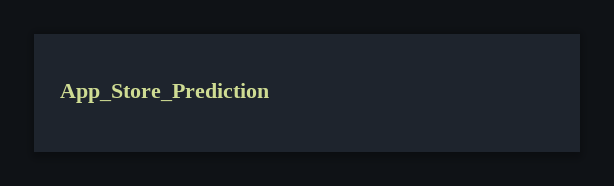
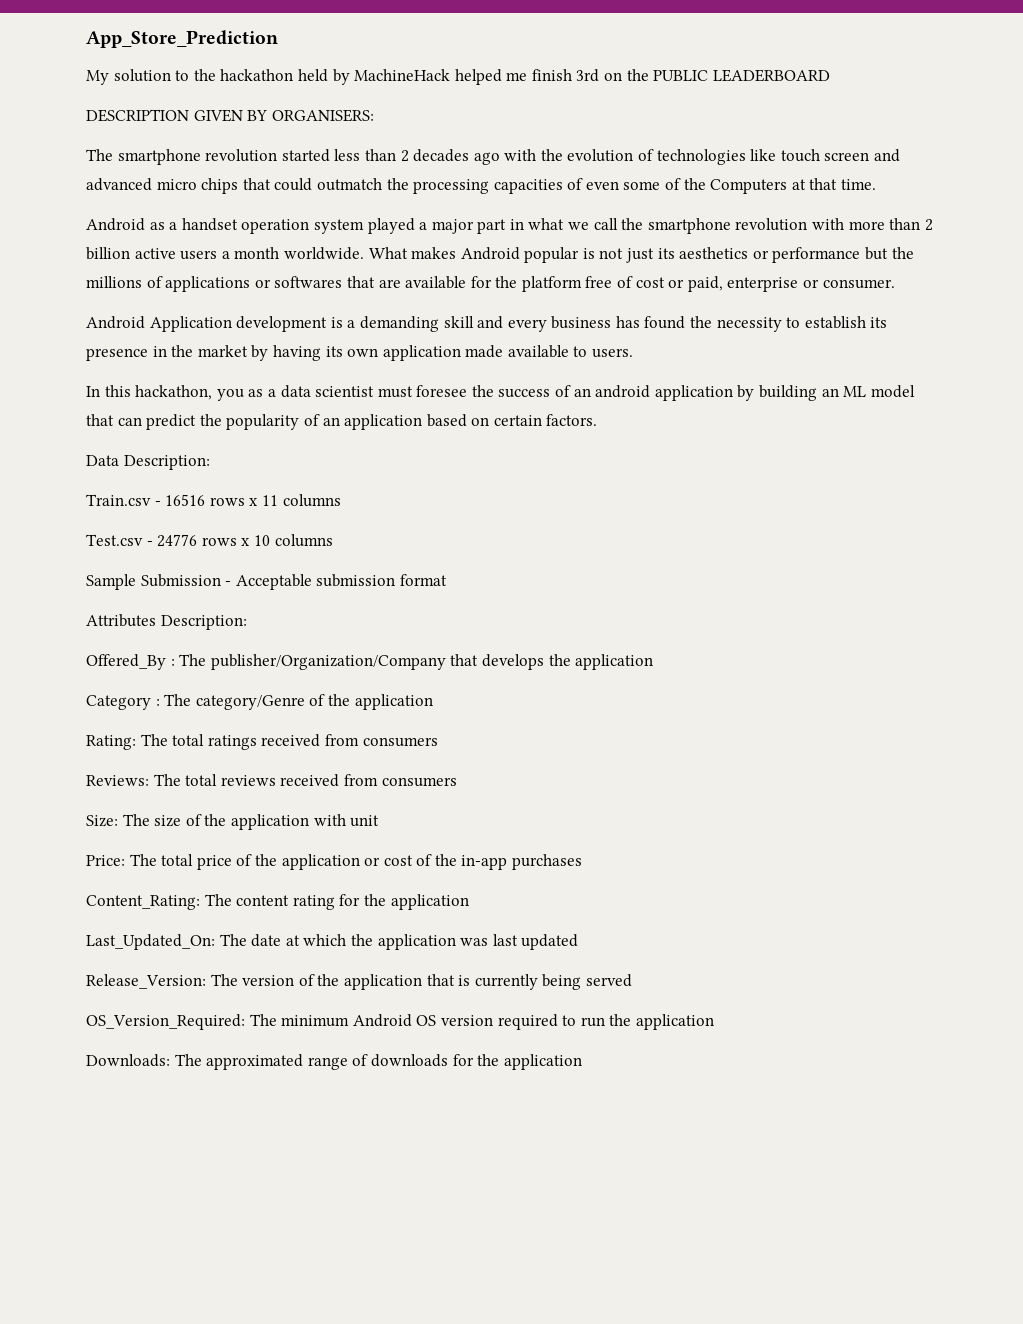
(269, 93) none -> [86,69,830,85] [86,109,374,122] [86,149,901,165] [86,178,877,194] [86,218,933,234] [86,247,914,263] [86,276,895,292] [86,316,888,332] [86,345,634,361] [86,385,915,401] [86,414,598,430] [86,455,210,470] [86,494,341,507] [86,534,333,547] [86,574,447,590] [86,614,247,630] [86,654,654,670] [86,694,433,710] [86,734,438,750] [86,774,457,787] [86,814,380,830] [86,854,583,870] [86,894,469,910] [86,934,579,950] [86,974,632,990] [86,1014,714,1030] [86,1054,582,1070] // My solution to the hackathon held by MachineHack helped me finish 3rd on the PUBLIC LEADERBOARD // DESCRIPTION GIVEN BY ORGANISERS: // The smartphone revolution started less than 2 decades ago with the evolution of technologies like touch screen and advanced micro chips that could outmatch the processing capacities of even some of the Computers at that time. // Android as a handset operation system played a major part in what we call the smartphone revolution with more than 2 billion active users a month worldwide. What makes Android popular is not just its aesthetics or performance but the millions of applications or softwares that are available for the platform free of cost or paid, enterprise or consumer. // Android Application development is a demanding skill and every business has found the necessity to establish its presence in the market by having its own application made available to users. // In this hackathon, you as a data scientist must foresee the success of an android application by building an ML model that can predict the popularity of an application based on certain factors. // Data Description: // Train.csv - 16516 rows x 11 columns // Test.csv - 24776 rows x 10 columns // Sample Submission - Acceptable submission format // Attributes Description: // Offered_By : The publisher/Organization/Company that develops the application // Category : The category/Genre of the application // Rating: The total ratings received from consumers // Reviews: The total reviews received from consumers // Size: The size of the application with unit // Price: The total price of the application or cost of the in-app purchases // Content_Rating: The content rating for the application // Last_Updated_On: The date at which the application was last updated // Release_Version: The version of the application that is currently being served // OS_Version_Required: The minimum Android OS version required to run the application // Downloads: The approximated range of downloads for the application

